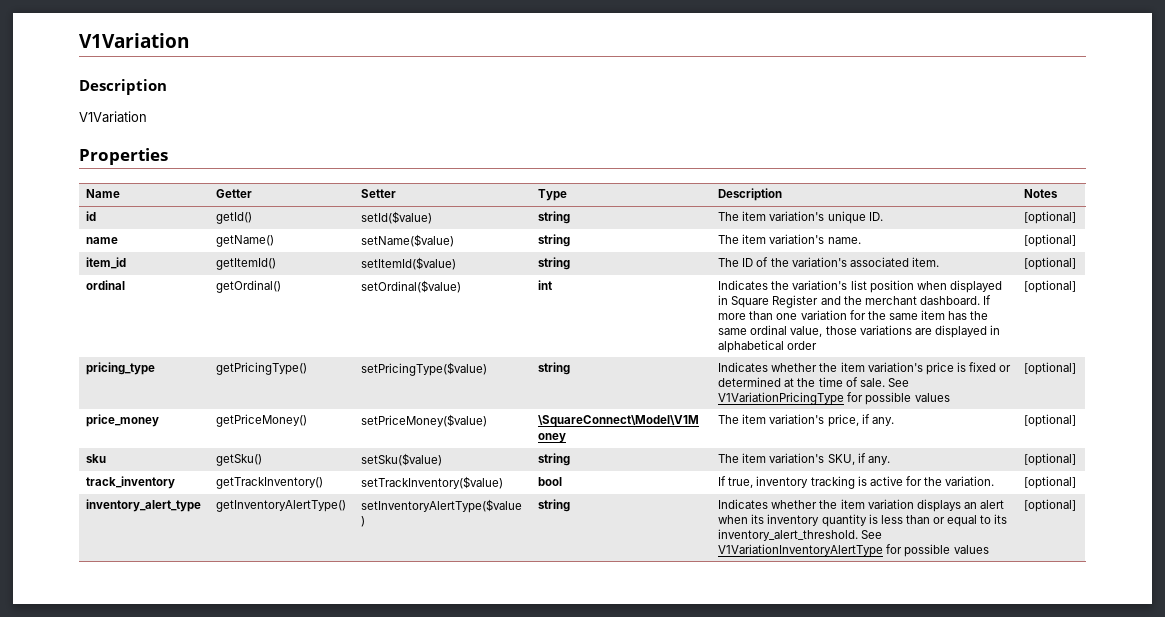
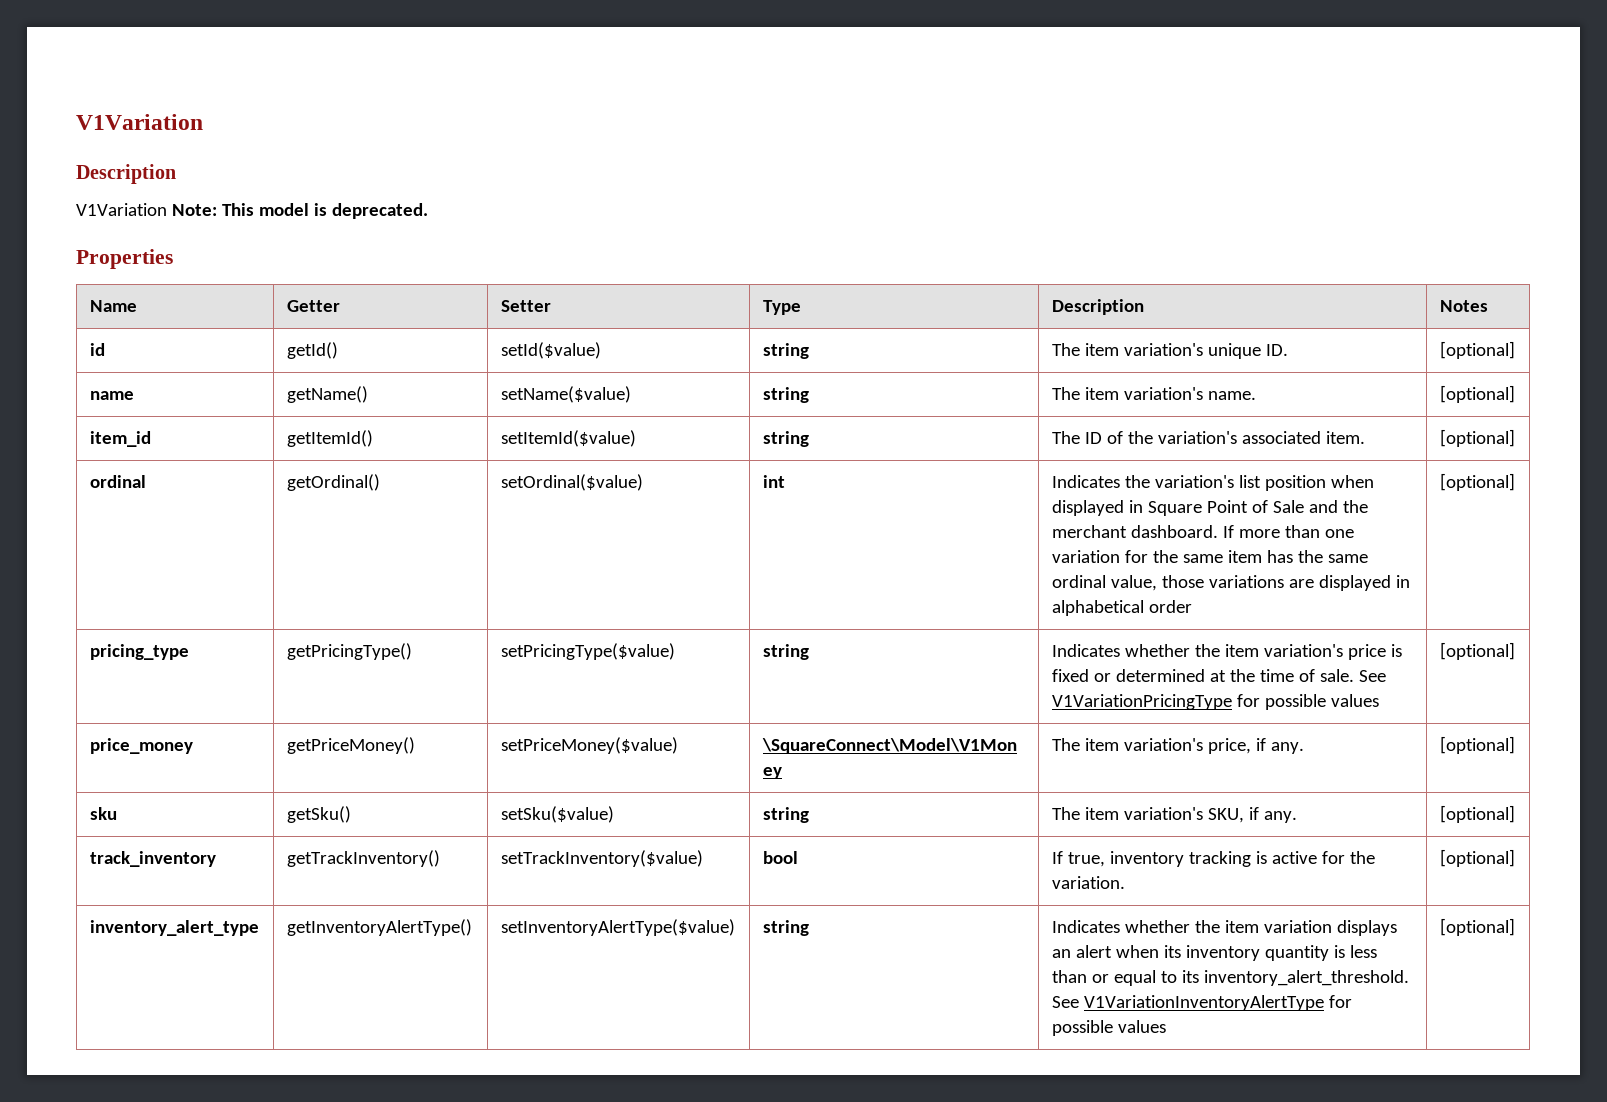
(147, 117) none -> [171,203,428,219] Note: This model is deprecated.
[772,295,819,308] Register -> [1206,500,1304,513] Point of Sale

